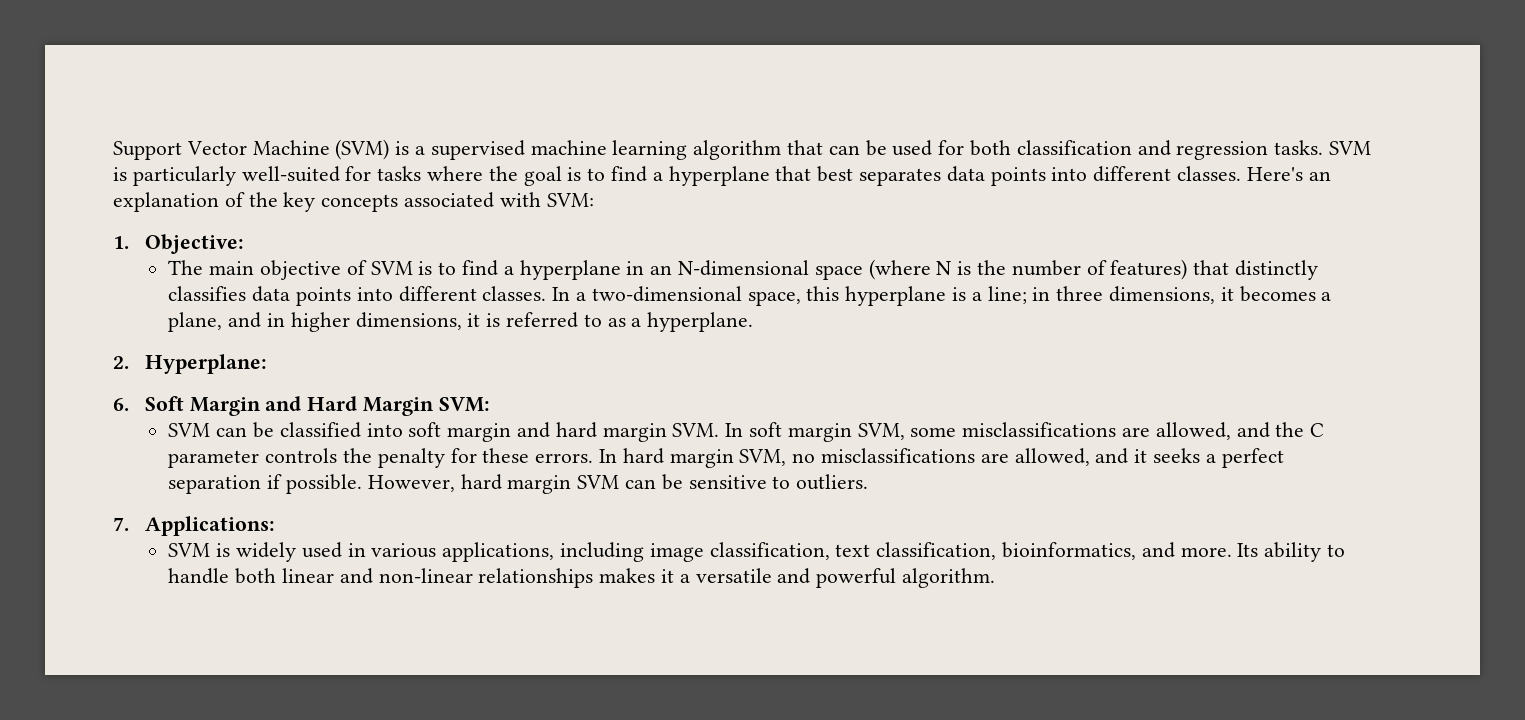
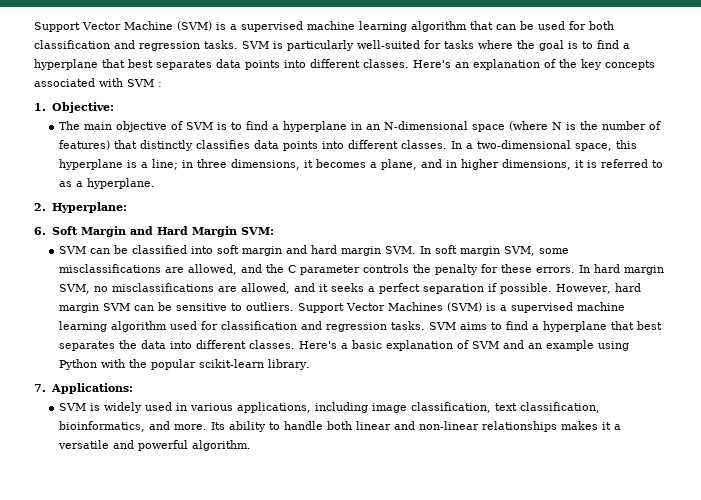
[546,193,594,207] SVM: -> [127,79,162,87] SVM :
(869, 482) none -> [298,302,626,313] [59,321,663,332] [59,340,630,351] [59,359,311,370] Support Vector Machines (SVM) is a supervised machine learning algorithm used for classification and regression tasks. SVM aims to find a hyperplane that best separates the data into different classes. Here's a basic explanation of SVM and an example using Python with the popular scikit-learn library.

